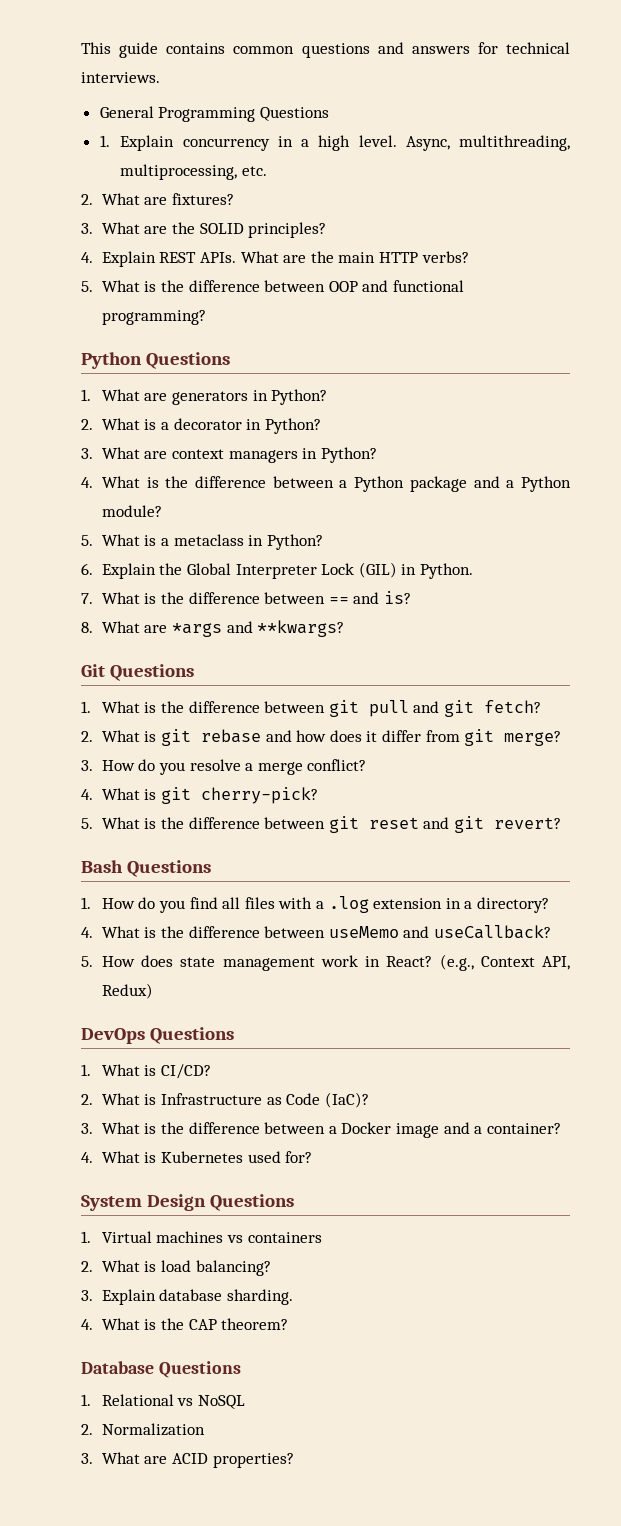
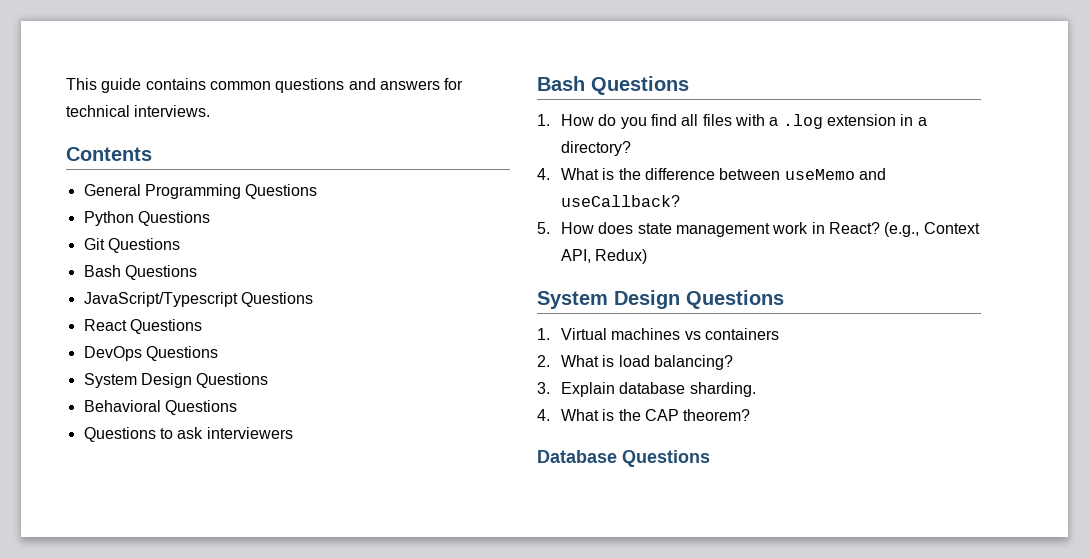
(160, 77) none -> [66,147,152,161] // Contents
[99,135,570,151] [120,164,268,180] [81,193,234,205] [81,222,327,238] [81,251,469,267] [81,280,464,292] [101,310,206,325] [81,352,230,369] [81,389,328,405] [81,418,321,434] [81,447,377,463] [81,476,571,492] [101,505,162,517] [81,534,323,550] [81,562,473,579] [81,591,411,604] [81,620,345,637] [81,664,194,681] [81,700,541,717] [81,729,562,746] [81,759,367,775] [81,787,318,804] [81,816,561,833] 1. Explain concurrency in a high level. Async, multithreading, multiprocessing, etc. // 2. What are fixtures? // 3. What are the SOLID principles? // 4. Explain REST APIs. What are the main HTTP verbs? // 5. What is the difference between OOP and functional programming? // Python Questions // 1. What are generators in Python? // 2. What is a decorator in Python? // 3. What are context managers in Python? // 4. What is the difference between a Python package and a Python module? // 5. What is a metaclass in Python? // 6. Explain the Global Interpreter Lock (GIL) in Python. // 7. What is the difference between == and is? // 8. What are *args and **kwargs? // Git Questions // 1. What is the difference between git pull and git fetch? // 2. What is git rebase and how does it differ from git merge? // 3. How do you resolve a merge conflict? // 4. What is git cherry-pick? // 5. What is the difference between git reset and git revert? -> [83,211,210,226] [83,238,180,253] [83,265,197,280] [83,292,313,307] [83,319,202,334] [83,346,218,361] [83,373,269,388] [83,400,237,415] [83,427,293,442] Python Questions // Git Questions // Bash Questions // JavaScript/Typescript Questions // React Questions // DevOps Questions // System Design Questions // Behavioral Questions // Questions to ask interviewers
[81,1027,234,1044] [81,1064,211,1079] [81,1092,369,1108] [81,1122,561,1138] [81,1151,313,1163] // DevOps Questions // 1. What is CI/CD? // 2. What is Infrastructure as Code (IaC)? // 3. What is the difference between a Docker image and a container? // 4. What is Kubernetes used for? -> (648, 256) none
[81,1394,245,1409] [81,1423,205,1436] [81,1452,294,1468] // 1. Relational vs NoSQL // 2. Normalization // 3. What are ACID properties? -> (710, 458) none

